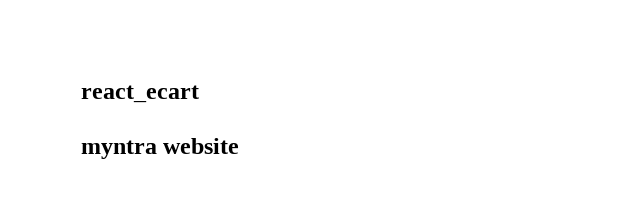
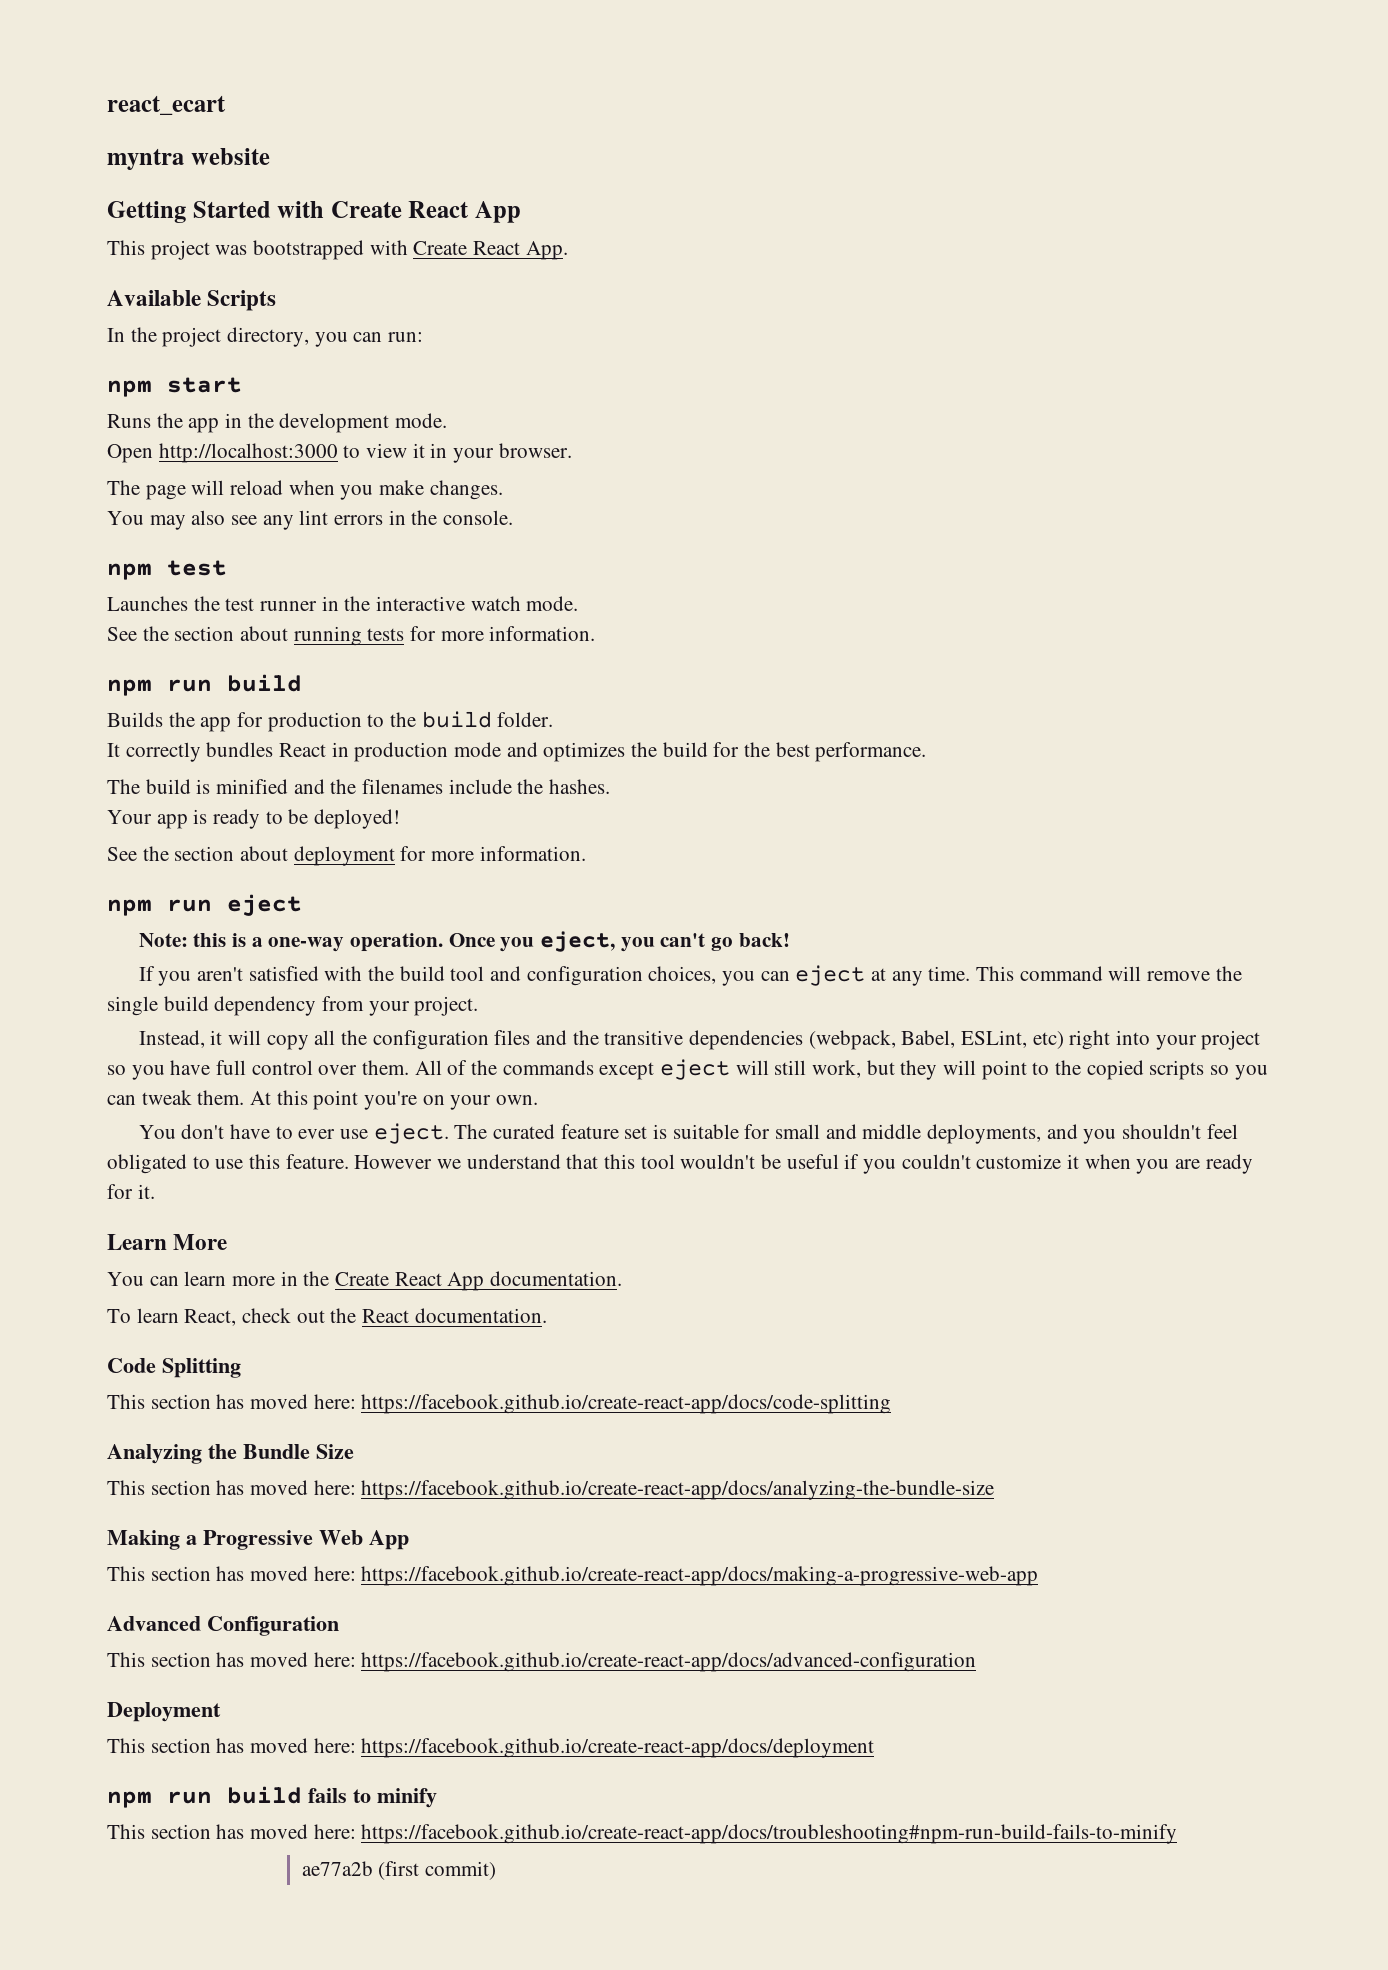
(240, 146) none -> [107,201,522,223] [107,240,568,260] [107,290,277,311] [107,327,424,347] [107,377,242,397] [107,413,448,433] [107,443,572,463] [107,480,503,500] [107,510,514,530] [107,560,227,580] [107,596,579,611] [107,626,596,646] [107,674,302,696] [107,711,554,732] [107,742,927,762] [107,779,611,794] [107,809,401,829] [107,846,586,866] [107,894,302,916] [138,931,790,952] [138,965,1242,986] [107,996,479,1016] [138,1030,1261,1050] [107,1059,1268,1080] [107,1090,539,1110] [138,1123,1238,1144] [107,1154,1253,1174] [107,1184,155,1199] [107,1234,228,1250] [107,1271,623,1291] [107,1308,547,1326] [107,1358,241,1378] [107,1394,892,1414] [107,1444,354,1464] [107,1480,995,1500] [107,1530,409,1550] [107,1566,1039,1586] [107,1616,339,1636] [107,1652,977,1672] [107,1702,221,1722] [107,1738,875,1758] [107,1786,437,1808] [107,1824,1178,1844] [301,1861,496,1880] // Getting Started with Create React App // This project was bootstrapped with Create React App. // Available Scripts // In the project directory, you can run: // npm start // Runs the app in the development mode. // Open http://localhost:3000 to view it in your browser. // The page will reload when you make changes. // You may also see any lint errors in the console. // npm test // Launches the test runner in the interactive watch mode. // See the section about running tests for more information. // npm run build // Builds the app for production to the build folder. // It correctly bundles React in production mode and optimizes the build for the best performance. // The build is minified and the filenames include the hashes. // Your app is ready to be deployed! // See the section about deployment for more information. // npm run eject // Note: this is a one-way operation. Once you eject, you can't go back! // If you aren't satisfied with the build tool and configuration choices, you can eject at any time. This command will remove the single build dependency from your project. // Instead, it will copy all the configuration files and the transitive dependencies (webpack, Babel, ESLint, etc) right into your project so you have full control over them. All of the commands except eject will still work, but they will point to the copied scripts so you can tweak them. At this point you're on your own. // You don't have to ever use eject. The curated feature set is suitable for small and middle deployments, and you shouldn't feel obligated to use this feature. However we understand that this tool wouldn't be useful if you couldn't customize it when you are ready for it. // Learn More // You can learn more in the Create React App documentation. // To learn React, check out the React documentation. // Code Splitting // This section has moved here: https://facebook.github.io/create-react-app/docs/code-splitting // Analyzing the Bundle Size // This section has moved here: https://facebook.github.io/create-react-app/docs/analyzing-the-bundle-size // Making a Progressive Web App // This section has moved here: https://facebook.github.io/create-react-app/docs/making-a-progressive-web-app // Advanced Configuration // This section has moved here: https://facebook.github.io/create-react-app/docs/advanced-configuration // Deployment // This section has moved here: https://facebook.github.io/create-react-app/docs/deployment // npm run build fails to minify // This section has moved here: https://facebook.github.io/create-react-app/docs/troubleshooting#npm-run-build-fails-to-minify // ae77a2b (first commit)

